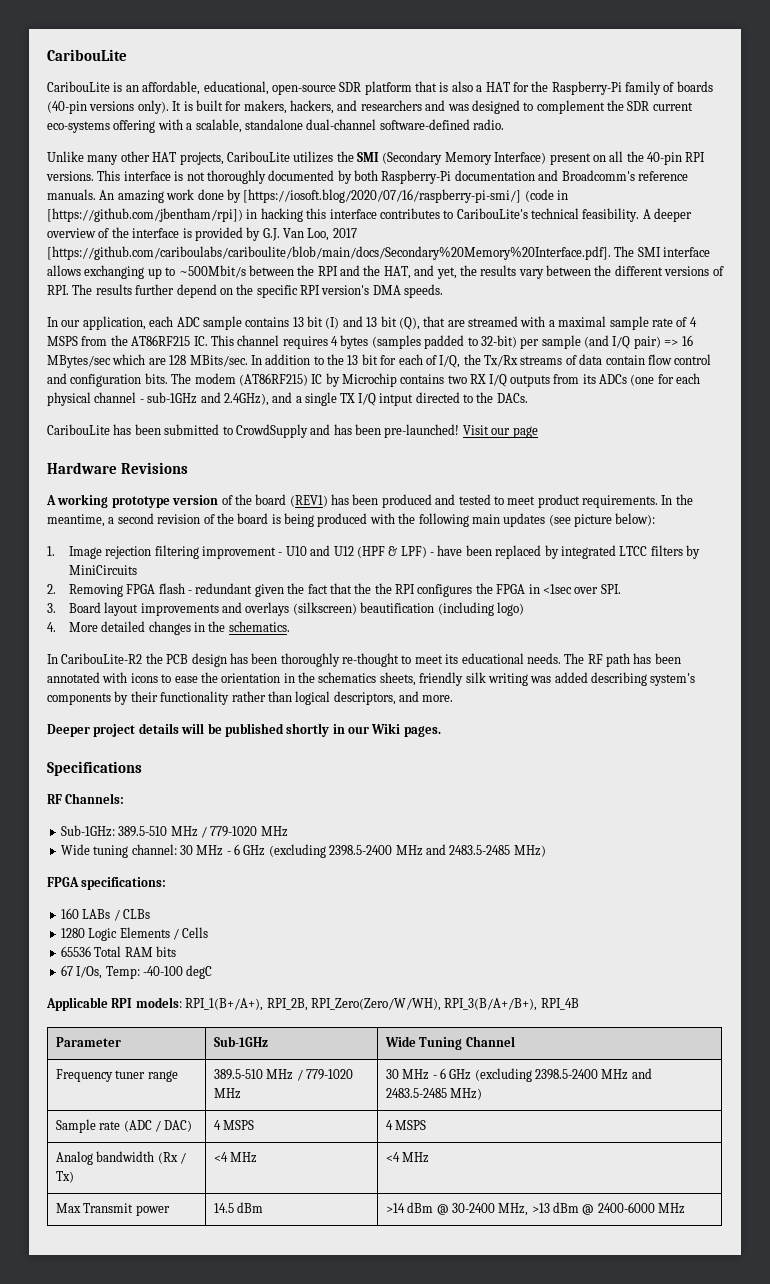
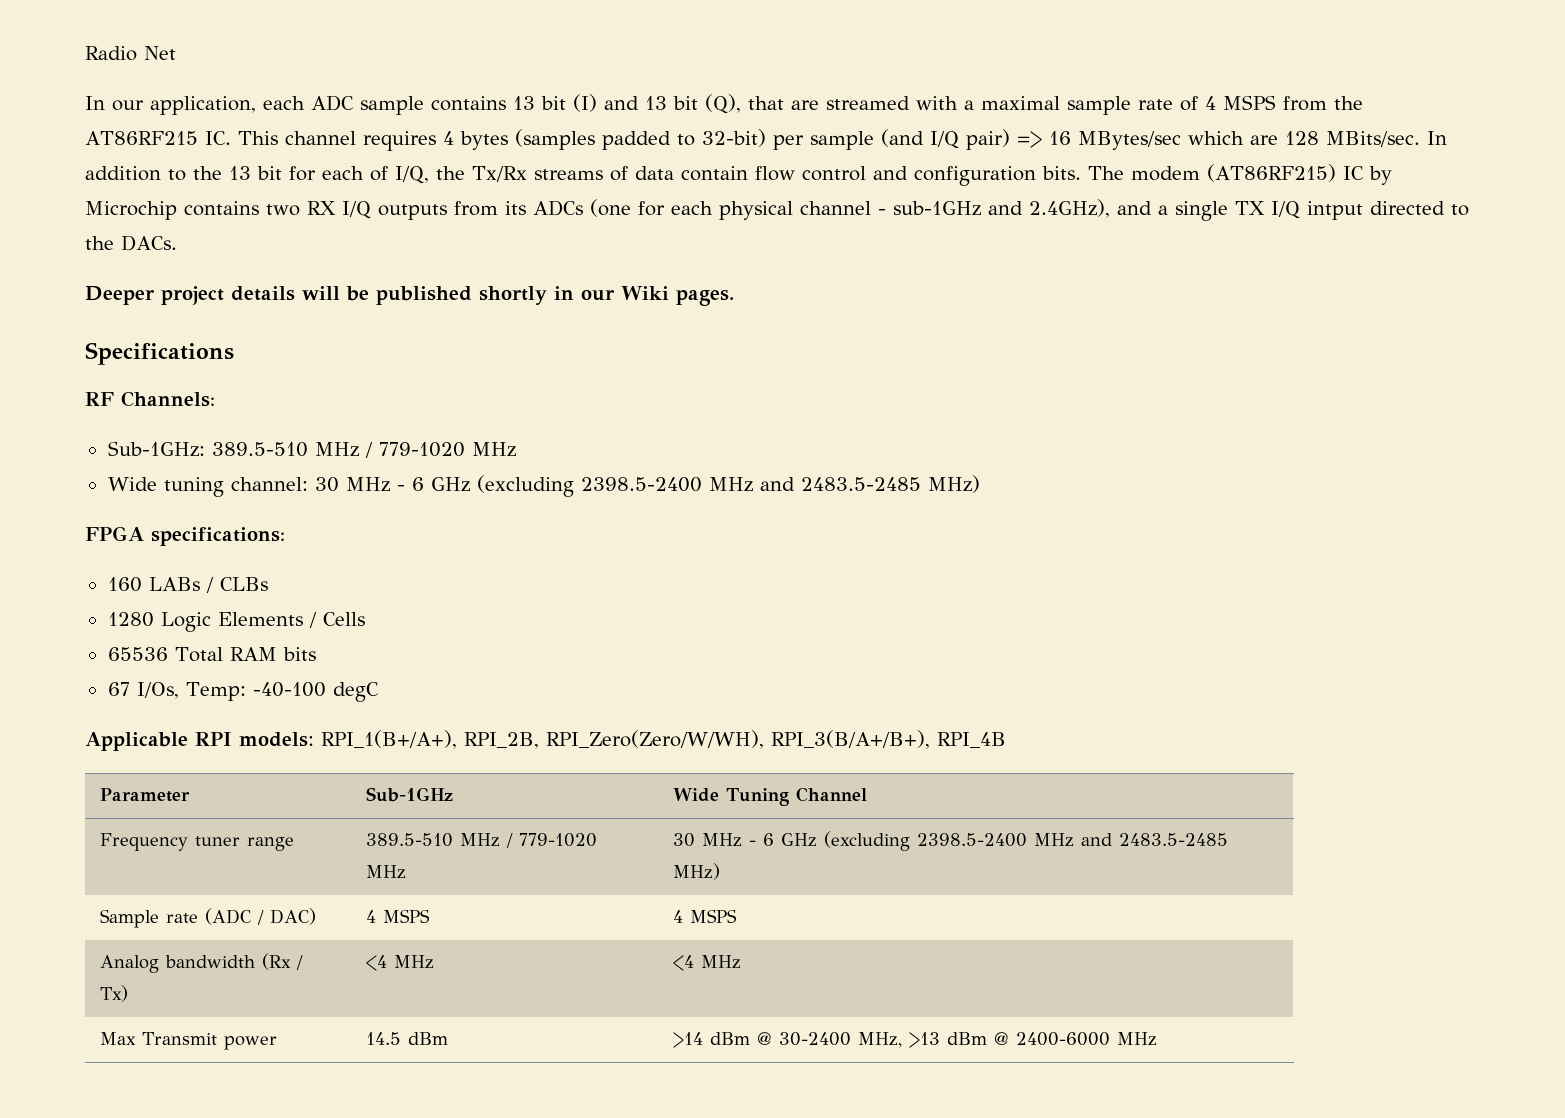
[47,49,127,61] [47,81,713,95] [47,100,693,114] [47,119,504,133] [47,151,706,165] [46,170,688,184] [47,189,568,203] [47,208,693,222] [47,227,357,241] [47,246,711,260] [47,265,724,279] [47,284,444,298] CaribouLite // CaribouLite is an affordable, educational, open-source SDR platform that is also a HAT for the Raspberry-Pi family of boards (40-pin versions only). It is built for makers, hackers, and researchers and was designed to complement the SDR current eco-systems offering with a scalable, standalone dual-channel software-defined radio. // Unlike many other HAT projects, CaribouLite utilizes the SMI (Secondary Memory Interface) present on all the 40-pin RPI versions. This interface is not thoroughly documented by both Raspberry-Pi documentation and Broadcomm's reference manuals. An amazing work done by [https://iosoft.blog/2020/07/16/raspberry-pi-smi/] (code in [https://github.com/jbentham/rpi]) in hacking this interface contributes to CaribouLite's technical feasibility. A deeper overview of the interface is provided by G.J. Van Loo, 2017 [https://github.com/cariboulabs/cariboulite/blob/main/docs/Secondary%20Memory%20Interface.pdf]. The SMI interface allows exchanging up to ~500Mbit/s between the RPI and the HAT, and yet, the results vary between the different versions of RPI. The results further depend on the specific RPI version's DMA speeds. -> [85,46,176,61] Radio Net
[47,424,538,438] [47,462,188,474] [46,494,693,508] [47,513,656,527] [47,545,700,559] [68,565,137,575] [47,583,621,597] [47,602,524,616] [47,621,290,635] [47,653,681,667] [47,672,696,686] [47,691,454,705] // CaribouLite has been submitted to CrowdSupply and has been pre-launched! Visit our page // Hardware Revisions // A working prototype version of the board (REV1) has been produced and tested to meet product requirements. In the meantime, a second revision of the board is being produced with the following main updates (see picture below): // 1. Image rejection filtering improvement - U10 and U12 (HPF & LPF) - have been replaced by integrated LTCC filters by MiniCircuits // 2. Removing FPGA flash - redundant given the fact that the the RPI configures the FPGA in <1sec over SPI. // 3. Board layout improvements and overlays (silkscreen) beautification (including logo) // 4. More detailed changes in the schematics. // In CaribouLite-R2 the PCB design has been thoroughly re-thought to meet its educational needs. The RF path has been annotated with icons to ease the orientation in the schematics sheets, friendly silk writing was added describing system's components by their functionality rather than logical descriptors, and more. -> (177, 243) none

